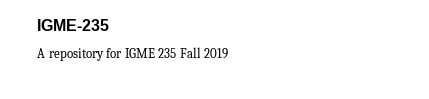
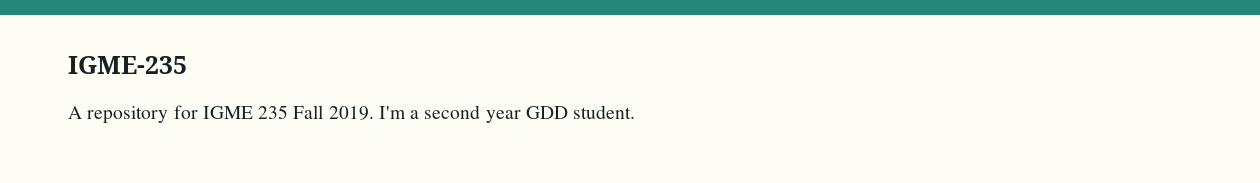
[204,48,229,59] 2019 -> [328,105,636,123] 2019. I'm a second year GDD student.

